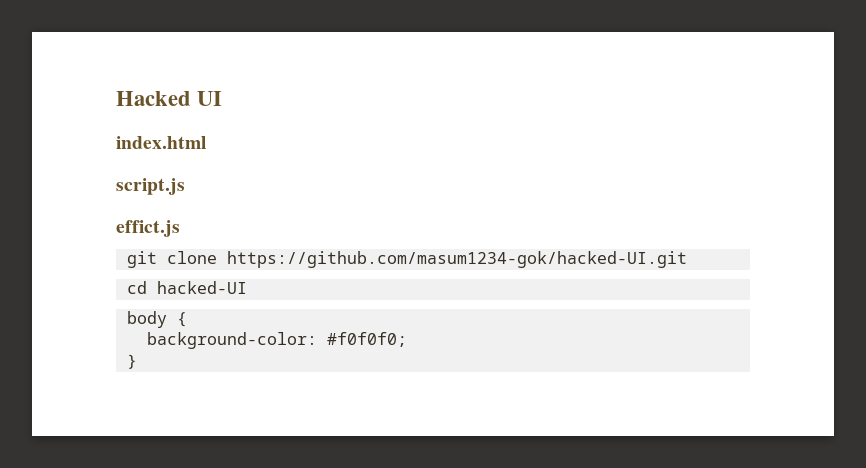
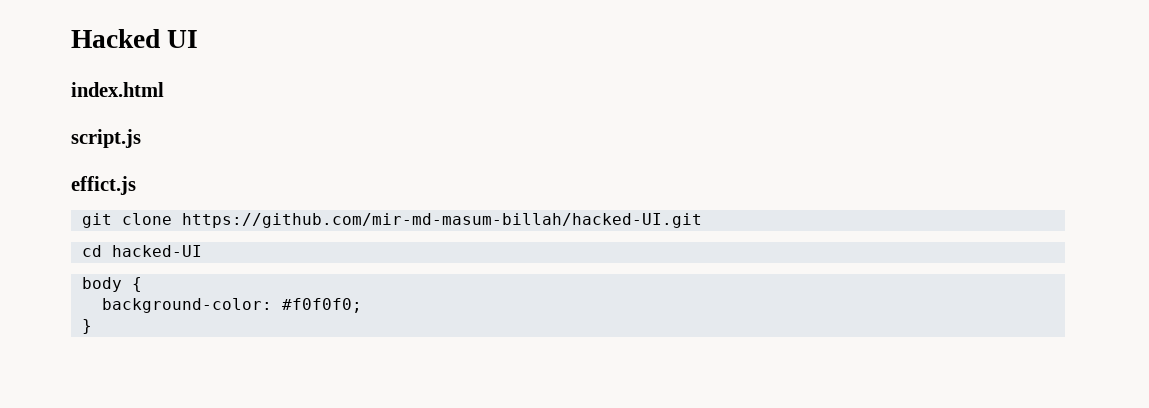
[226,251,687,268] https://github.com/masum1234-gok/hacked-UI.git -> [181,213,702,228] https://github.com/mir-md-masum-billah/hacked-UI.git

